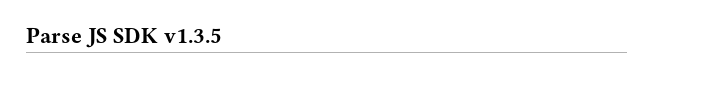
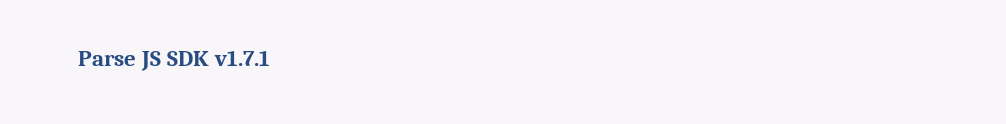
[164,28,223,43] v1.3.5 -> [214,50,271,66] v1.7.1

